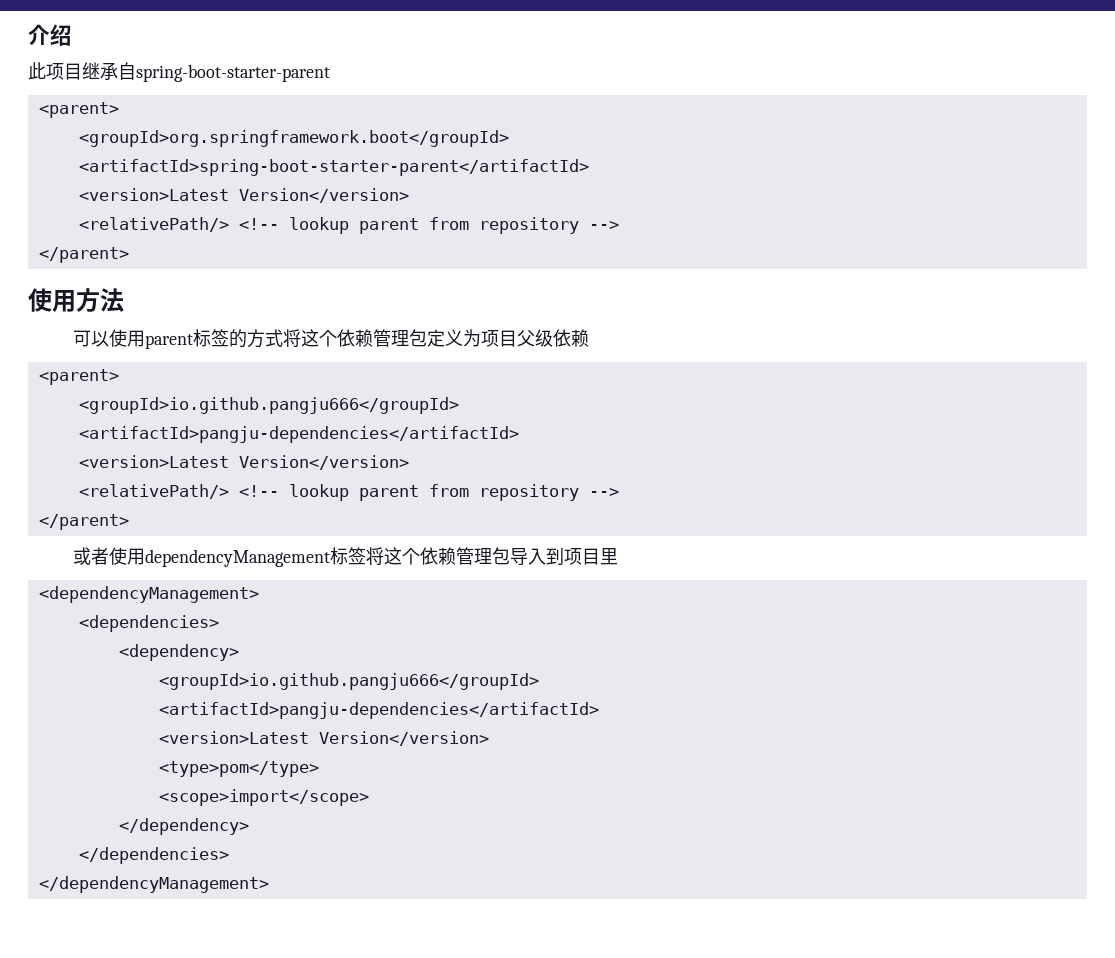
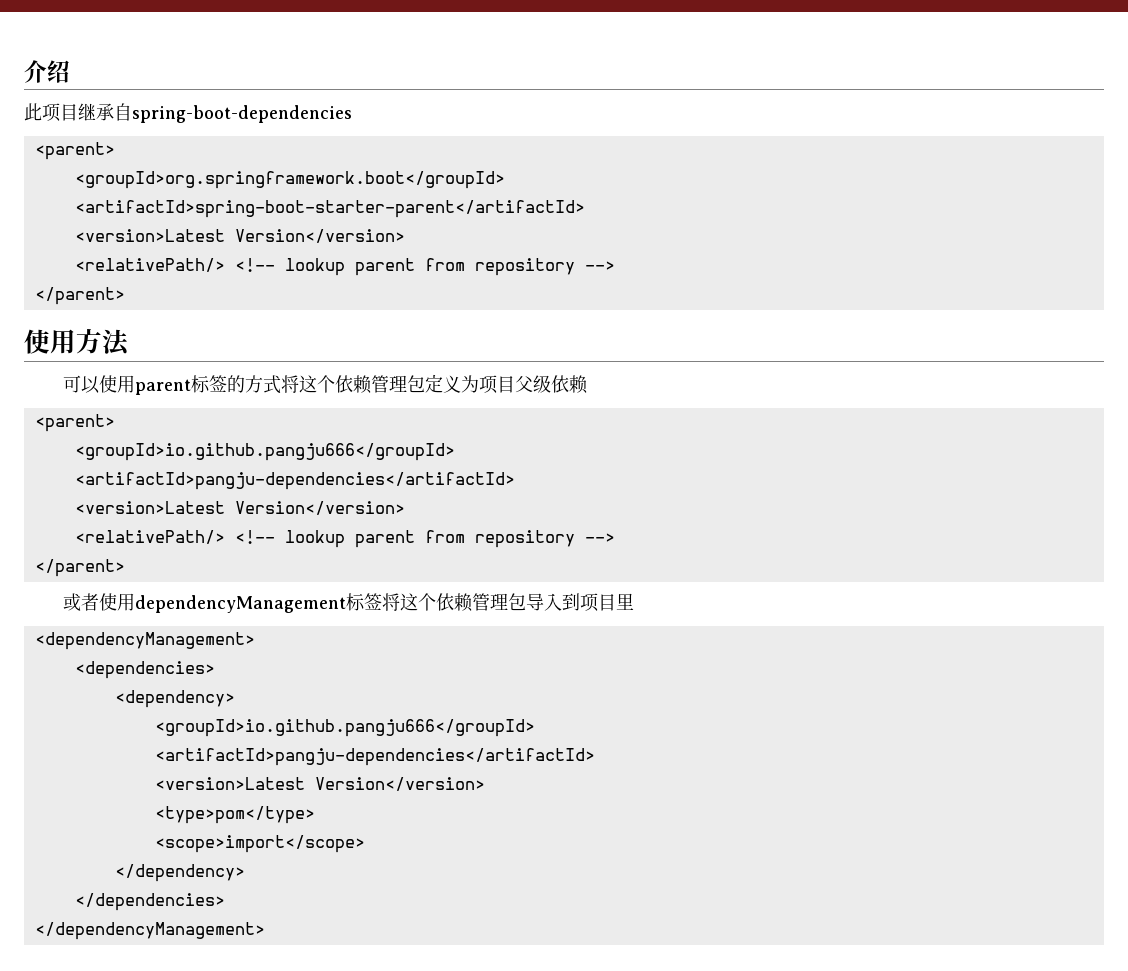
[136,64,330,82] spring-boot-starter-parent -> [132,105,352,123] spring-boot-dependencies

